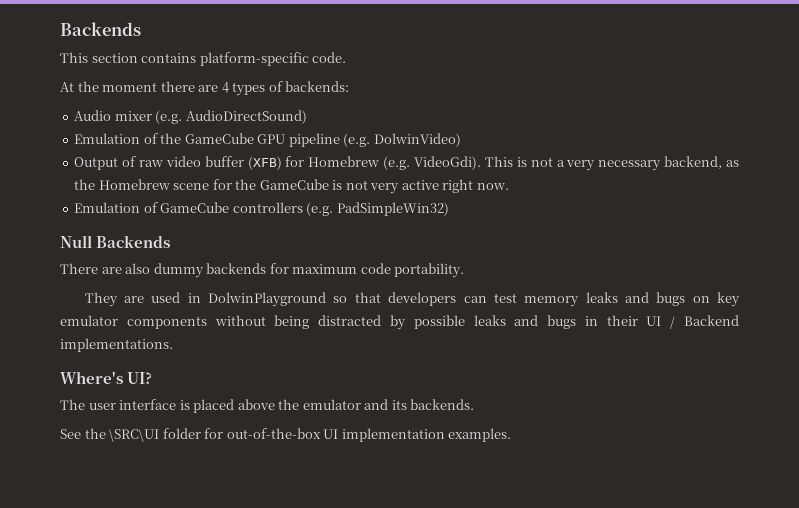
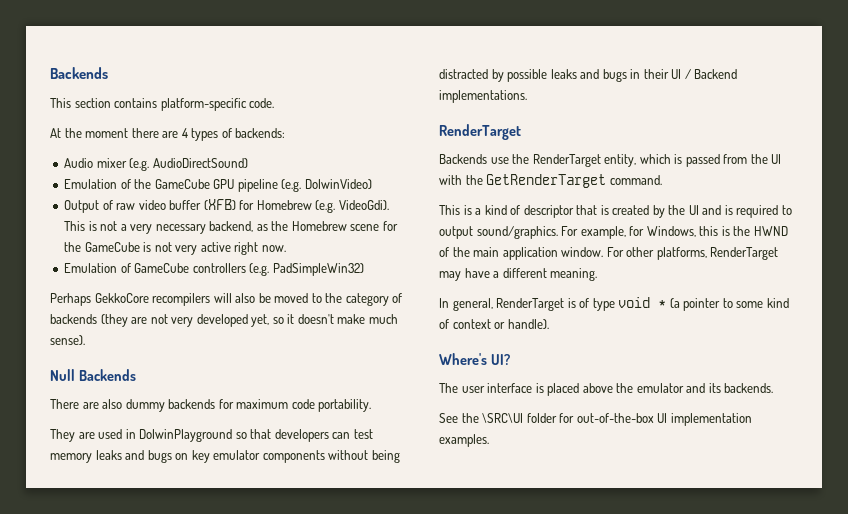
(449, 209) none -> [50,293,403,306] [50,314,398,327] [50,335,85,345] // Perhaps GekkoCore recompilers will also be moved to the category of backends (they are not very developed yet, so it doesn't make much sense).
(173, 345) none -> [439,124,521,140] [439,154,782,167] [439,174,662,188] [439,205,792,218] [439,226,788,239] [439,247,779,260] [439,268,598,281] [439,297,789,311] [439,319,549,329] // RenderTarget // Backends use the RenderTarget entity, which is passed from the UI with the GetRenderTarget command. // This is a kind of descriptor that is created by the UI and is required to output sound/graphics. For example, for Windows, this is the HWND of the main application window. For other platforms, RenderTarget may have a different meaning. // In general, RenderTarget is of type void * (a pointer to some kind of context or handle).

